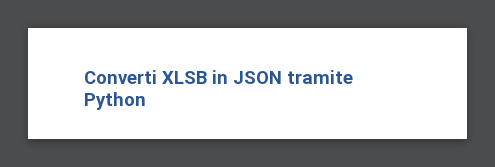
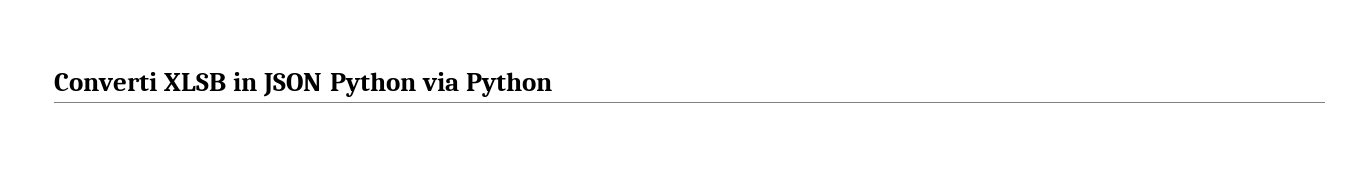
[287,70,353,84] tramite -> [329,72,459,97] Python via

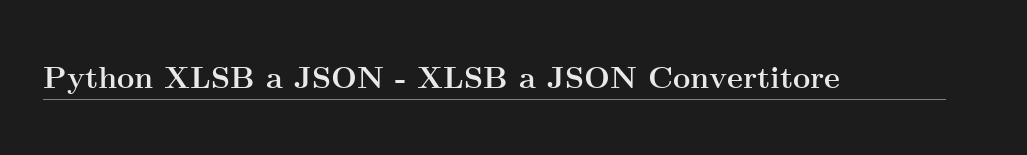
[54,72,552,97] Converti XLSB in JSON Python via Python -> [43,67,840,94] Python XLSB a JSON - XLSB a JSON Convertitore

